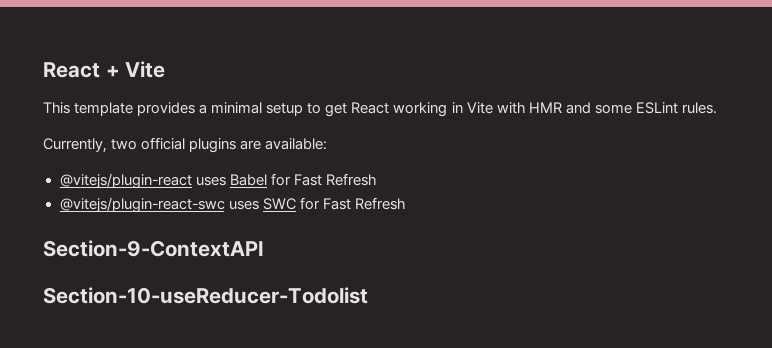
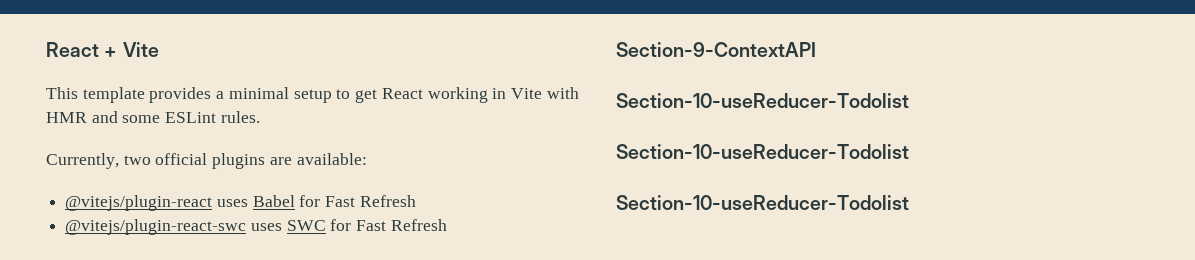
(368, 295) none -> [616,144,909,159] [616,195,909,210] // Section-10-useReducer-Todolist // Section-10-useReducer-Todolist

